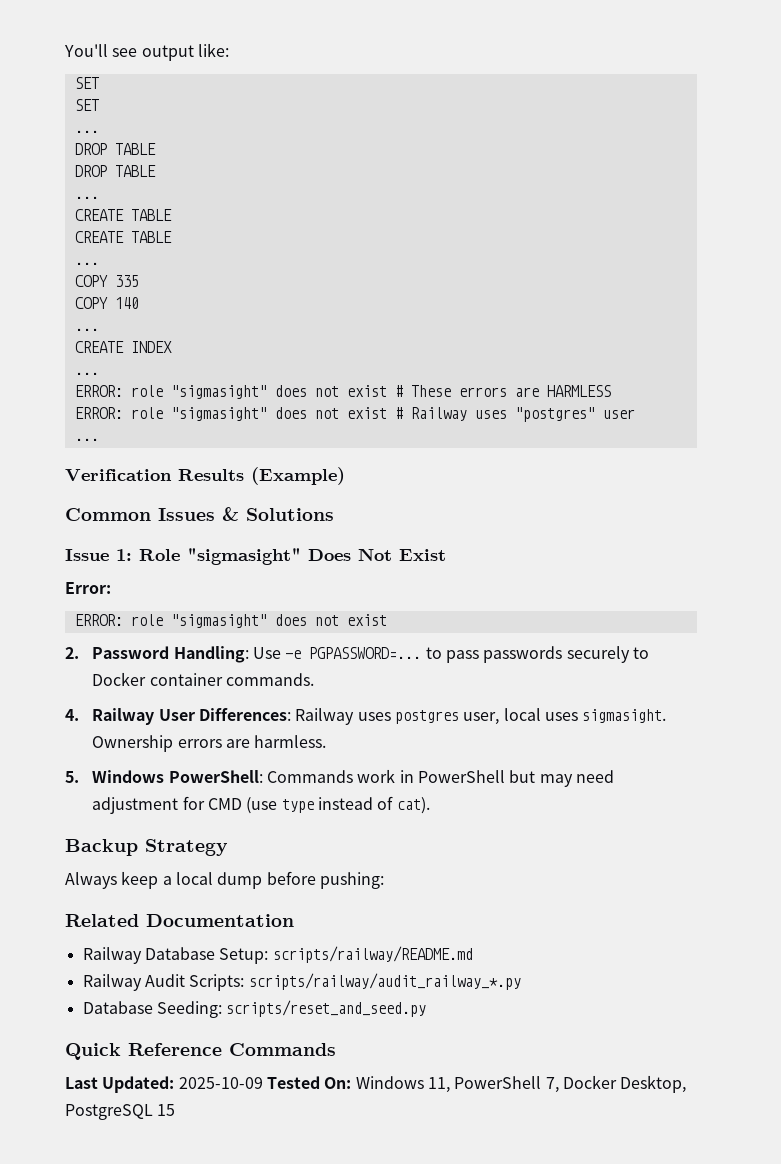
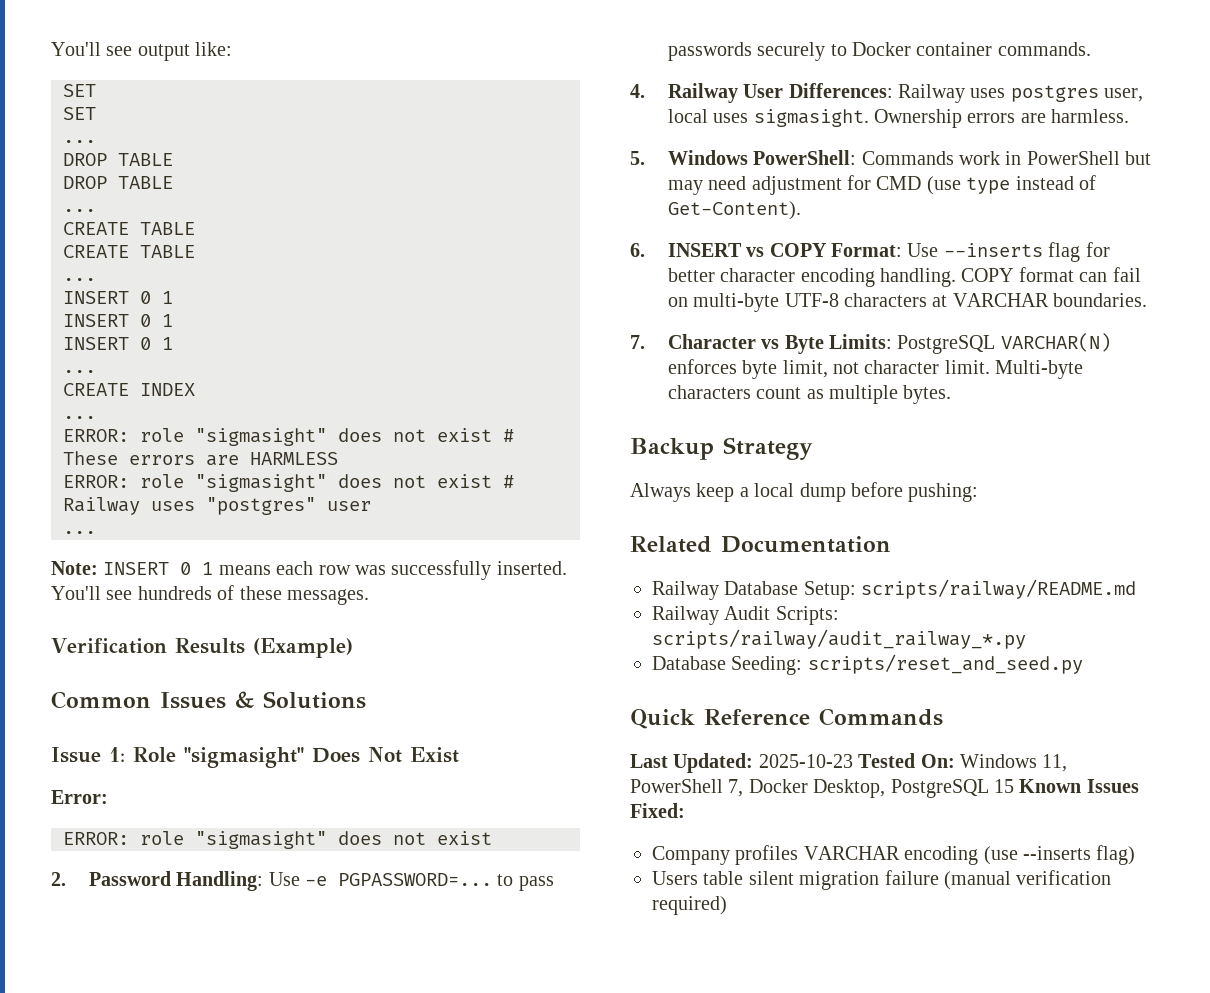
[74,275,139,287] [74,297,139,309] COPY 335 // COPY 140 -> [63,291,173,304] [63,314,173,327] [63,337,173,350] INSERT 0 1 // INSERT 0 1 // INSERT 0 1
(99, 439) none -> [51,560,567,580] [51,585,369,605] // Note: INSERT 0 1 means each row was successfully inserted. You'll see hundreds of these messages.
[396,797,430,814] cat). -> [667,201,801,220] [630,242,1110,262] [667,267,1141,287] [667,293,1148,312] [630,333,1111,354] [667,359,1084,379] [667,385,952,404] Get-Content). // 6. INSERT vs COPY Format: Use --inserts flag for better character encoding handling. COPY format can fail on multi-byte UTF-8 characters at VARCHAR boundaries. // 7. Character vs Byte Limits: PostgreSQL VARCHAR(N) enforces byte limit, not character limit. Multi-byte characters count as multiple bytes.
[178,1077,263,1089] 2025-10-09 -> [758,754,853,768] 2025-10-23
(176, 1110) none -> [1019,779,1139,793] [630,803,685,818] [652,845,1136,865] [652,870,1112,890] [652,896,727,915] Known Issues Fixed: // Company profiles VARCHAR encoding (use --inserts flag) // Users table silent migration failure (manual verification required)

